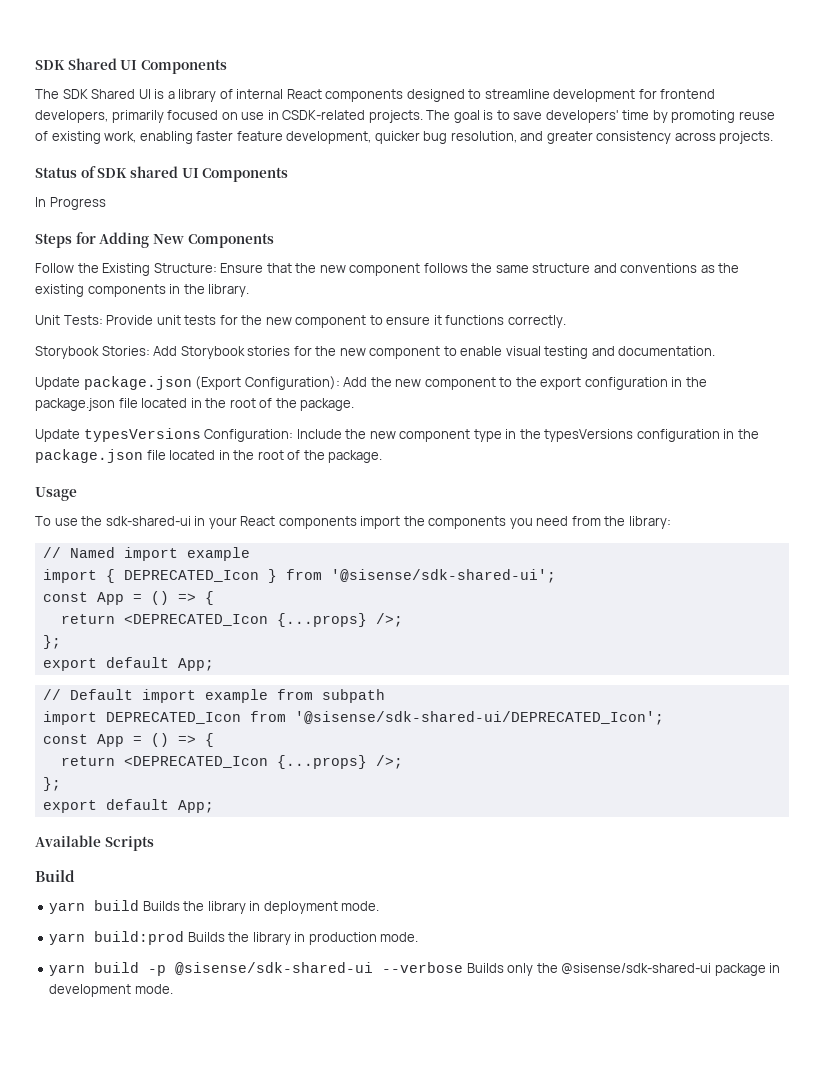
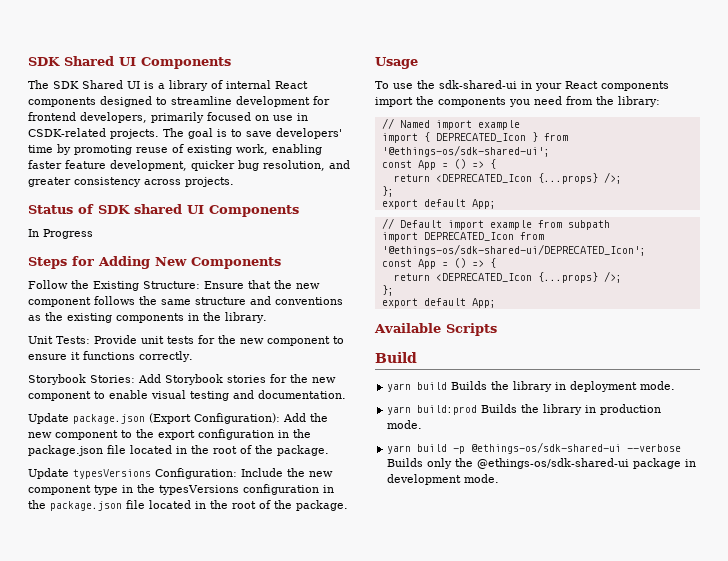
[330,569,556,583] '@sisense/sdk-shared-ui'; -> [381,145,550,157] '@ethings-os/sdk-shared-ui';
[294,711,664,725] '@sisense/sdk-shared-ui/DEPRECATED_Icon'; -> [381,244,646,256] '@ethings-os/sdk-shared-ui/DEPRECATED_Icon';
[175,962,374,975] @sisense/sdk-shared-ui -> [471,442,622,454] @ethings-os/sdk-shared-ui
[561,963,712,975] @sisense/sdk-shared-ui -> [477,458,630,469] @ethings-os/sdk-shared-ui

